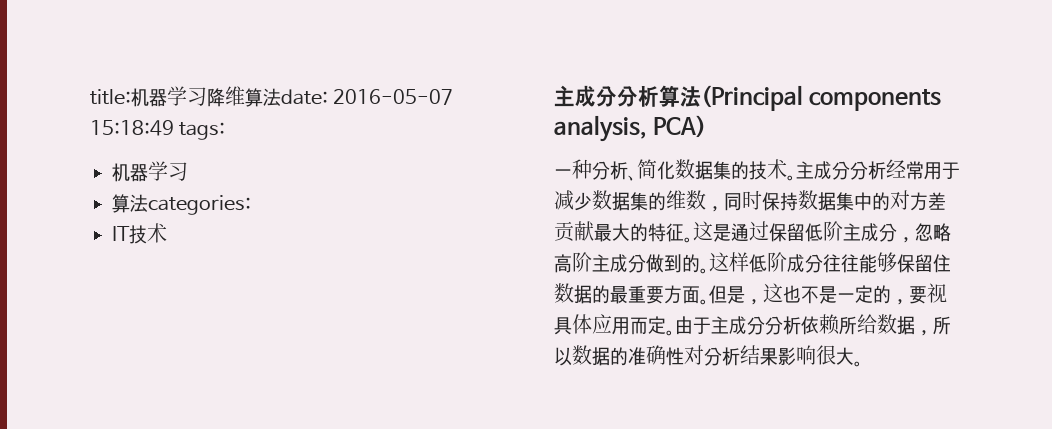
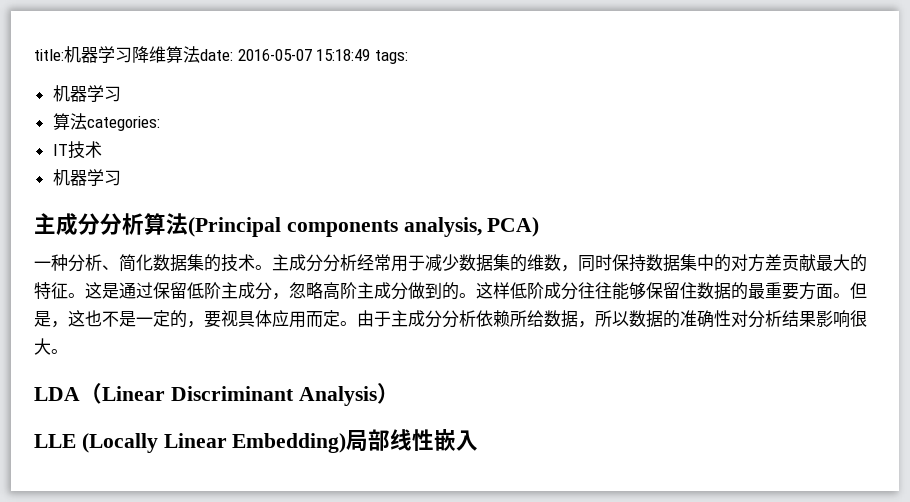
(167, 233) none -> [52,169,121,186] // 机器学习
(863, 364) none -> [34,383,399,406] [34,429,479,453] // LDA（Linear Discriminant Analysis） // LLE (Locally Linear Embedding)局部线性嵌入

